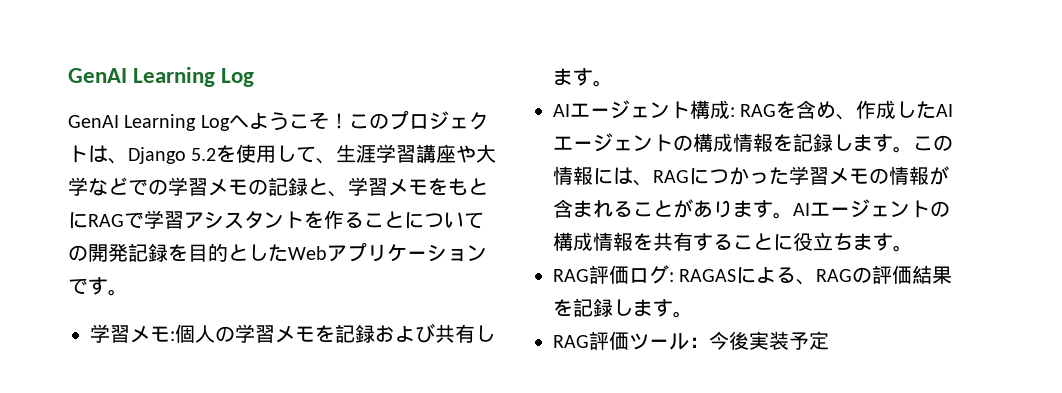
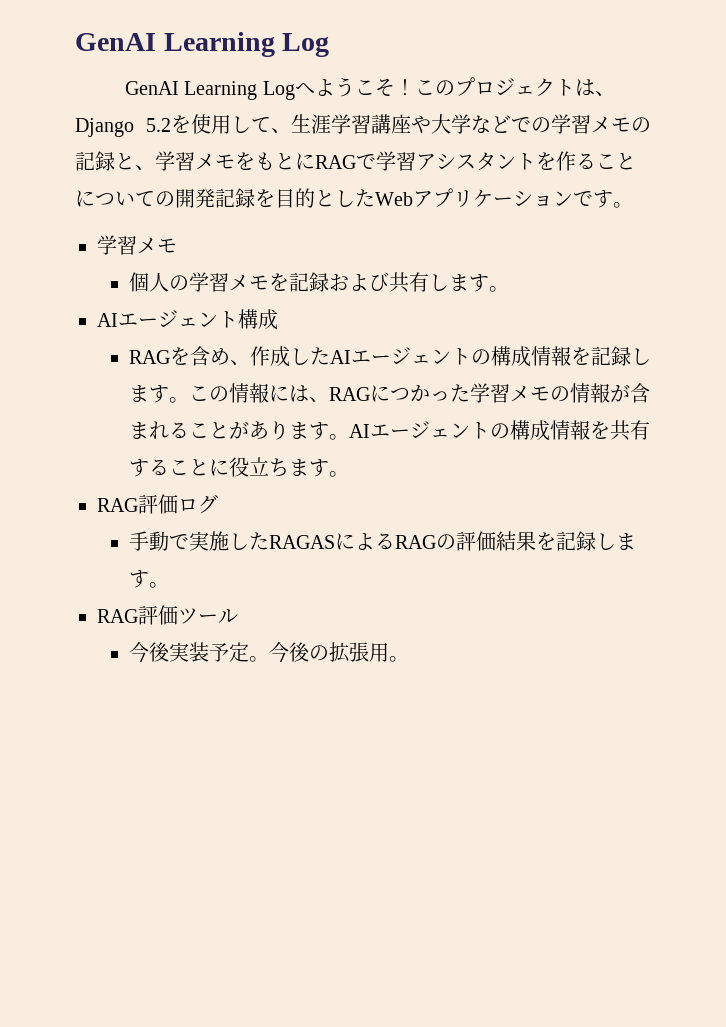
[170,331,175,341] : -> (177, 245) //
[730,107,735,117] : -> (278, 319) //
[669,272,674,282] : -> [128,531,269,551] // 手動で実施した
[796,279,817,285] 、 -> (395, 541) none
[689,337,709,348] ： -> (238, 616) //
(829, 340) none -> [248,642,409,663] 。今後の拡張用。

